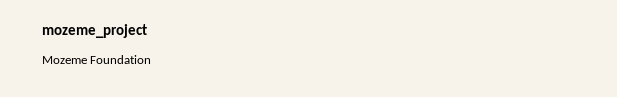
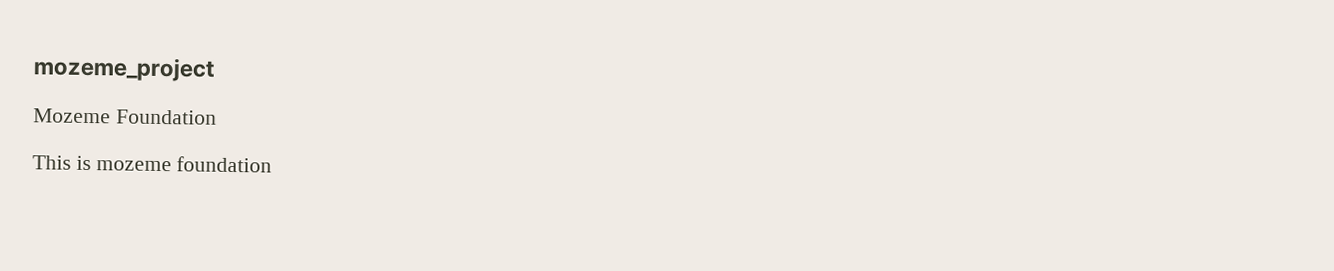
(152, 59) none -> [32,155,273,173] // This is mozeme foundation

